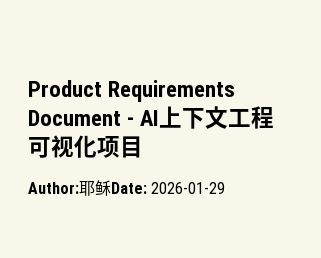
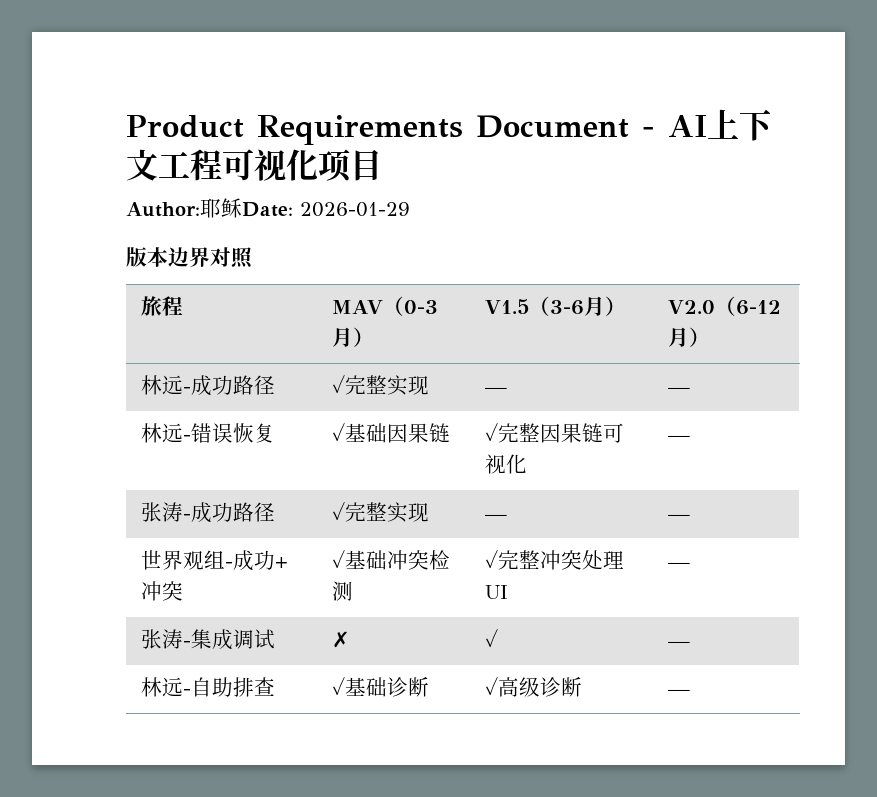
(226, 188) none -> [126,247,253,269] [140,296,183,316] [331,296,439,316] [331,327,374,347] [484,296,626,316] [667,296,781,316] [667,327,710,347] [140,375,275,396] [331,375,429,396] [484,387,507,393] [667,387,690,393] [140,423,275,443] [331,423,450,443] [484,423,624,443] [484,454,527,474] [667,435,690,441] [140,502,275,523] [331,502,429,523] [484,514,507,520] [667,514,690,520] [140,550,288,571] [140,581,183,601] [331,550,450,570] [331,581,353,601] [484,550,624,570] [484,585,508,599] [667,562,690,568] [140,629,275,650] [331,631,350,648] [484,629,498,647] [667,641,690,647] [140,677,275,697] [331,677,429,697] [484,677,582,697] [667,689,690,695] // 版本边界对照 // 旅程 | MAV（0-3月） | V1.5（3-6月） | V2.0（6-12月） // 林远-成功路径 | ✓完整实现 | — | — // 林远-错误恢复 | ✓基础因果链 | ✓完整因果链可视化 | — // 张涛-成功路径 | ✓完整实现 | — | — // 世界观组-成功+冲突 | ✓基础冲突检测 | ✓完整冲突处理UI | — // 张涛-集成调试 | ✗ | ✓ | — // 林远-自助排查 | ✓基础诊断 | ✓高级诊断 | —

